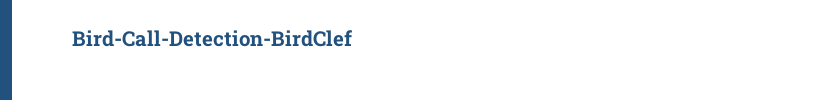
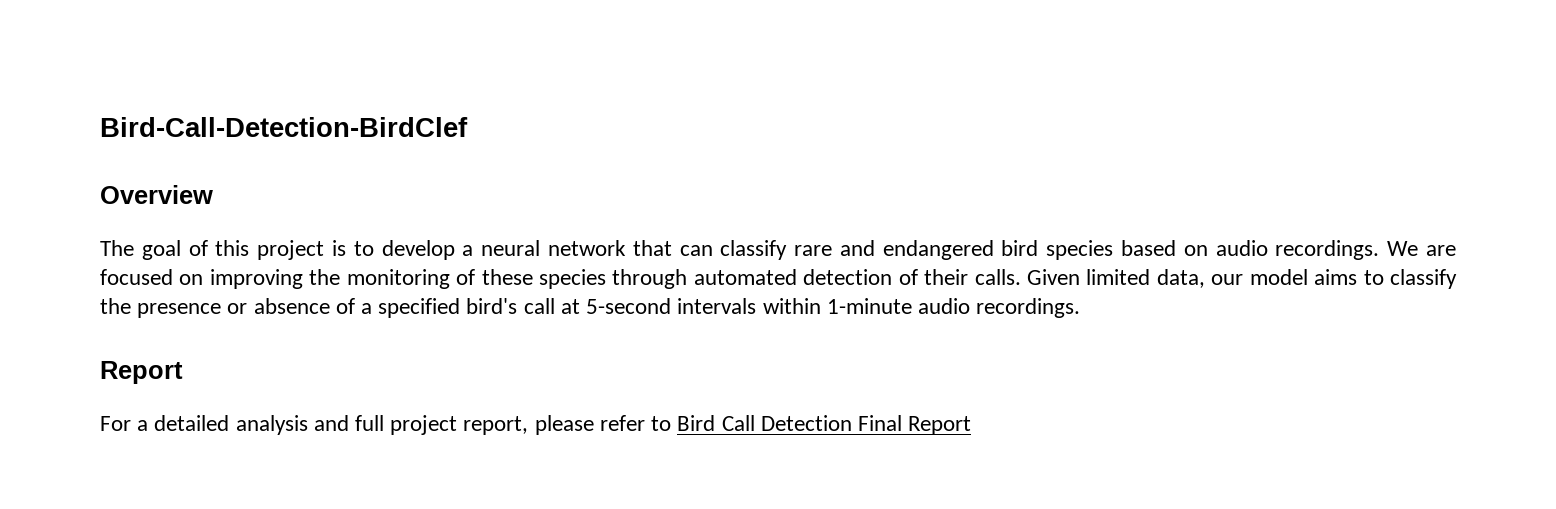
(353, 38) none -> [100,185,213,204] [100,240,1457,260] [100,269,1457,289] [100,298,1081,318] [100,361,183,384] [100,415,972,435] // Overview // The goal of this project is to develop a neural network that can classify rare and endangered bird species based on audio recordings. We are focused on improving the monitoring of these species through automated detection of their calls. Given limited data, our model aims to classify the presence or absence of a specified bird's call at 5-second intervals within 1-minute audio recordings. // Report // For a detailed analysis and full project report, please refer to Bird Call Detection Final Report

